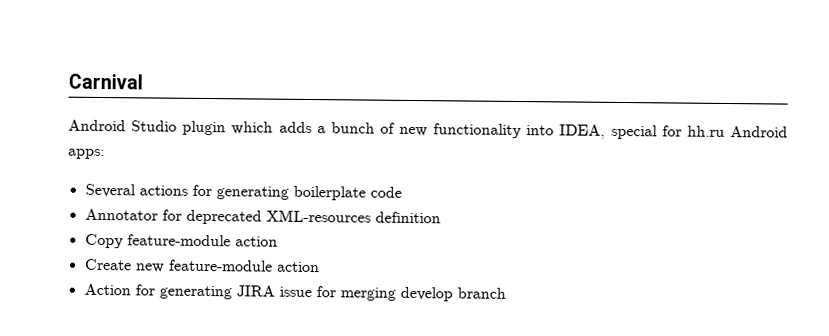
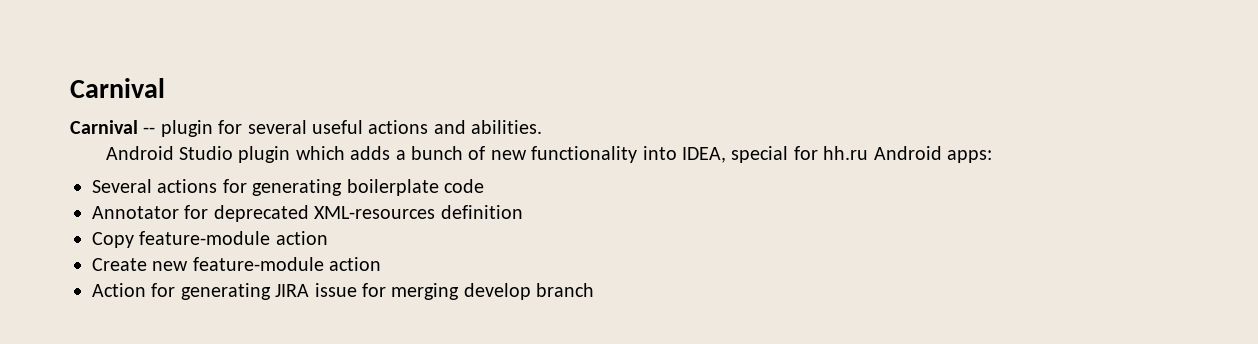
[68,73,143,90] Carnival -> [70,78,165,98] [70,120,543,137] Carnival // Carnival -- plugin for several useful actions and abilities.

